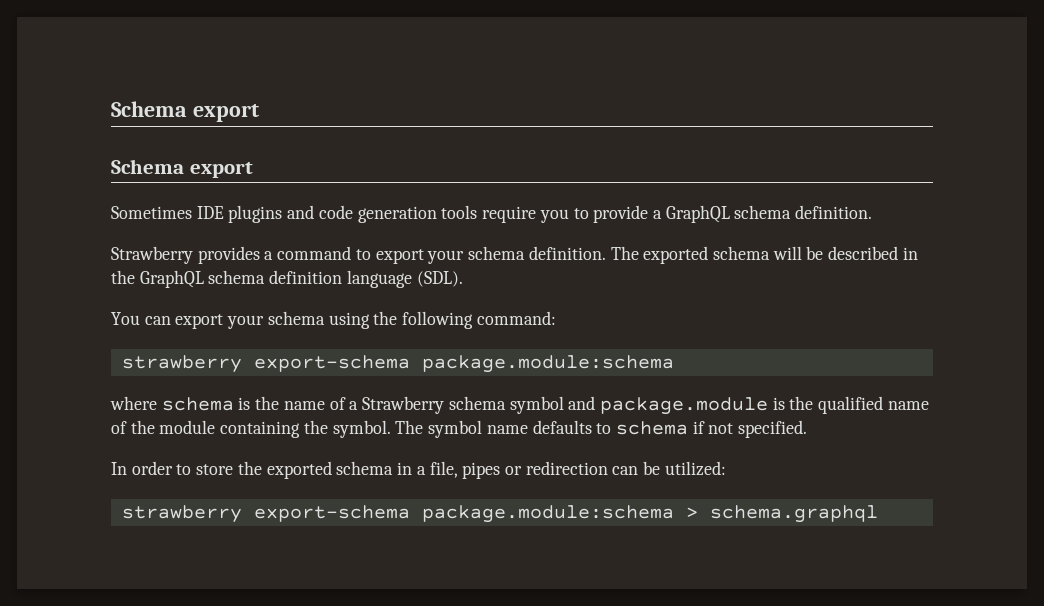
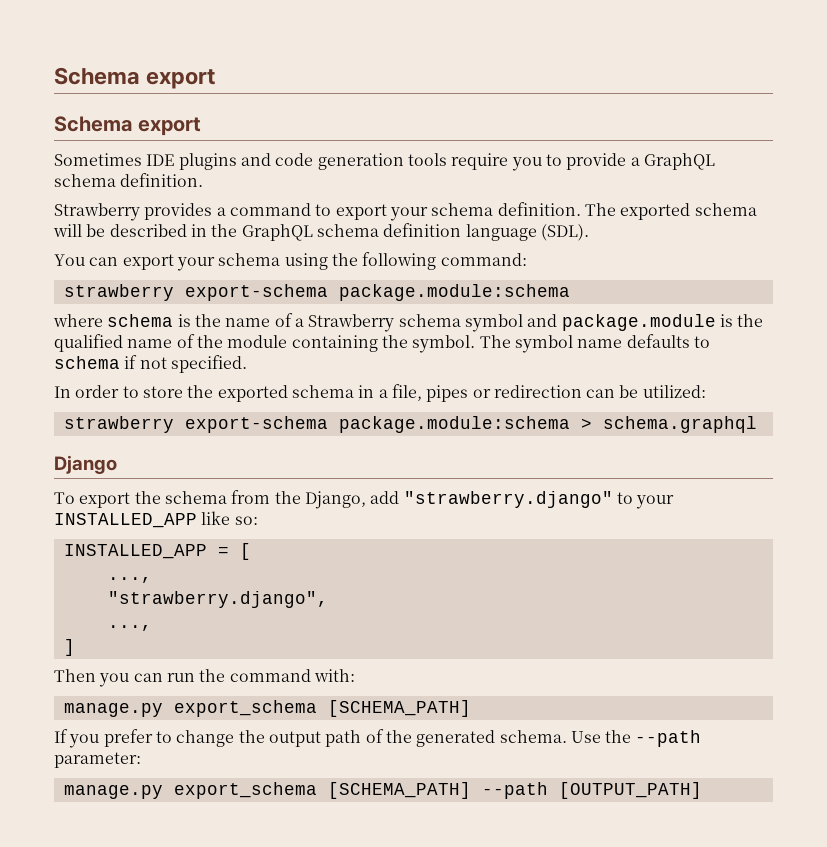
(878, 514) none -> [54,455,117,474] [54,490,675,509] [54,511,258,528] [63,543,251,560] [107,577,152,583] [107,591,328,608] [107,625,152,631] [63,639,75,656] [54,669,355,687] [63,700,471,717] [54,729,702,748] [54,752,141,768] [63,782,702,799] // Django // To export the schema from the Django, add "strawberry.django" to your INSTALLED_APP like so: // INSTALLED_APP = [ // ..., // "strawberry.django", // ..., // ] // Then you can run the command with: // manage.py export_schema [SCHEMA_PATH] // If you prefer to change the output path of the generated schema. Use the --path parameter: // manage.py export_schema [SCHEMA_PATH] --path [OUTPUT_PATH]

